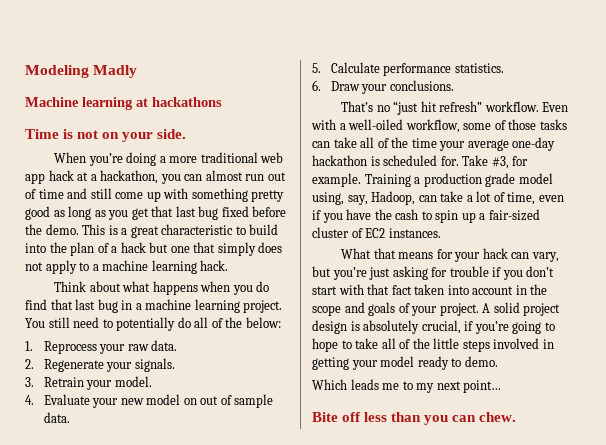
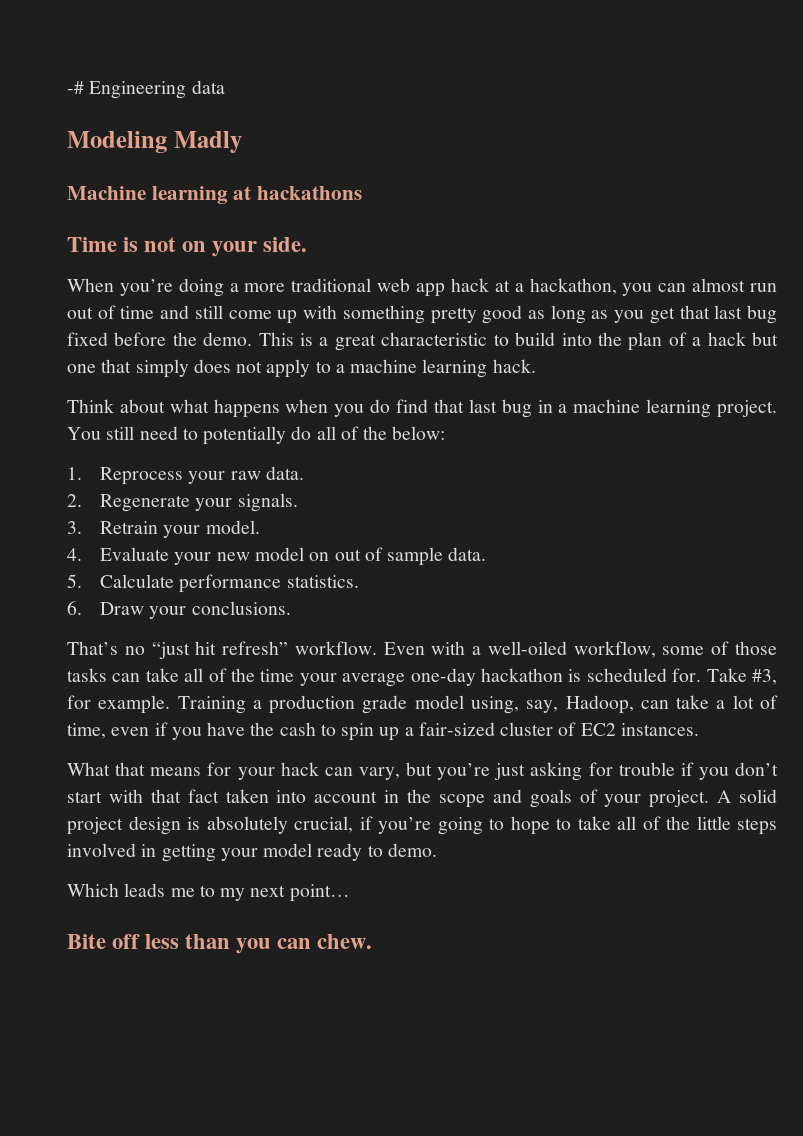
(25, 71) none -> [67,80,225,99] -# Engineering data //

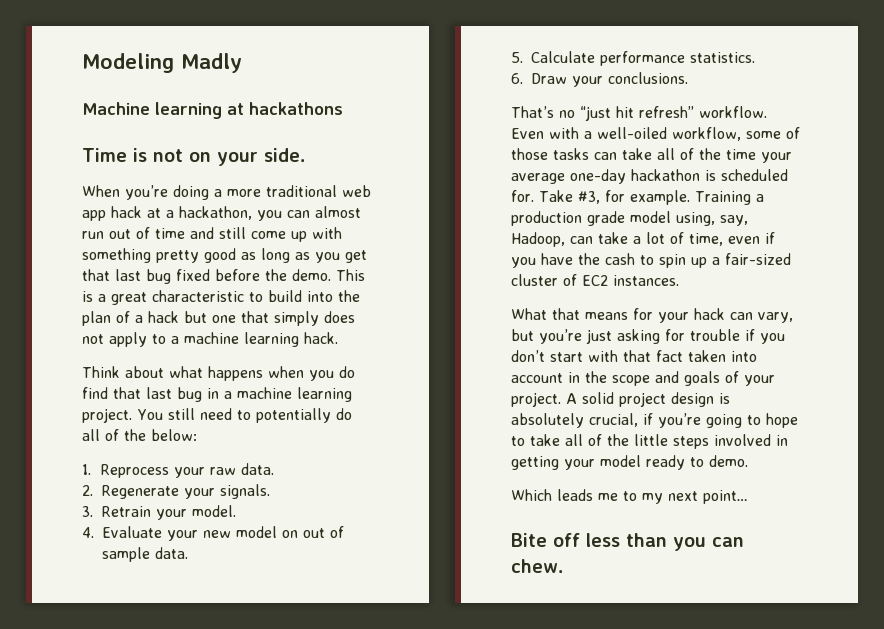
[67,80,225,99] -# Engineering data // -> (82, 63) none

